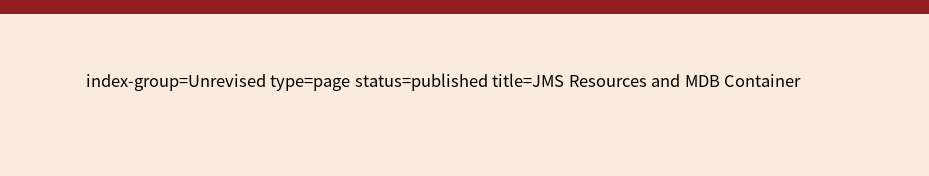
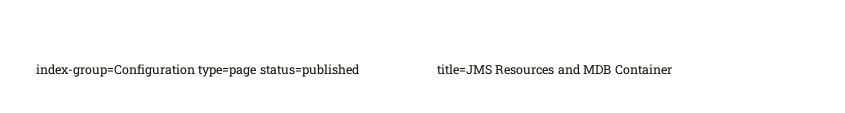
[86,74,266,91] index-group=Unrevised -> [36,64,195,77] index-group=Configuration

